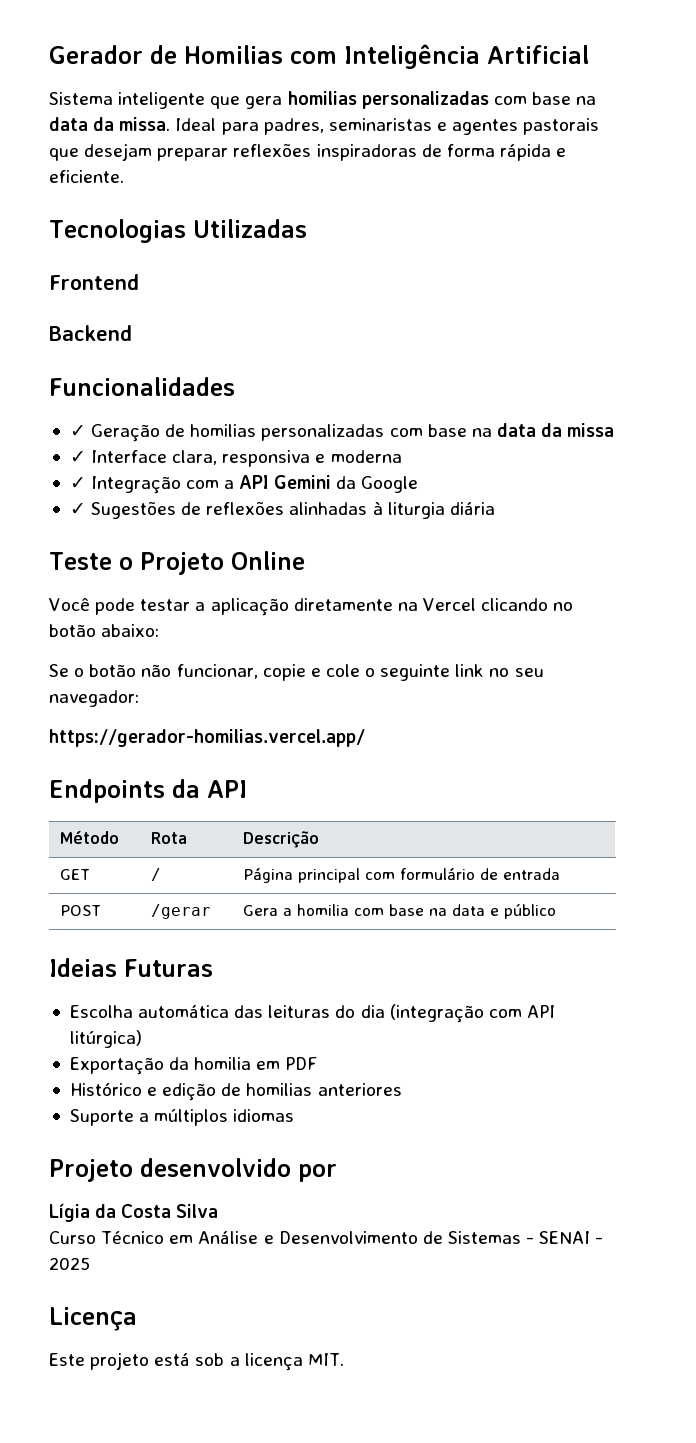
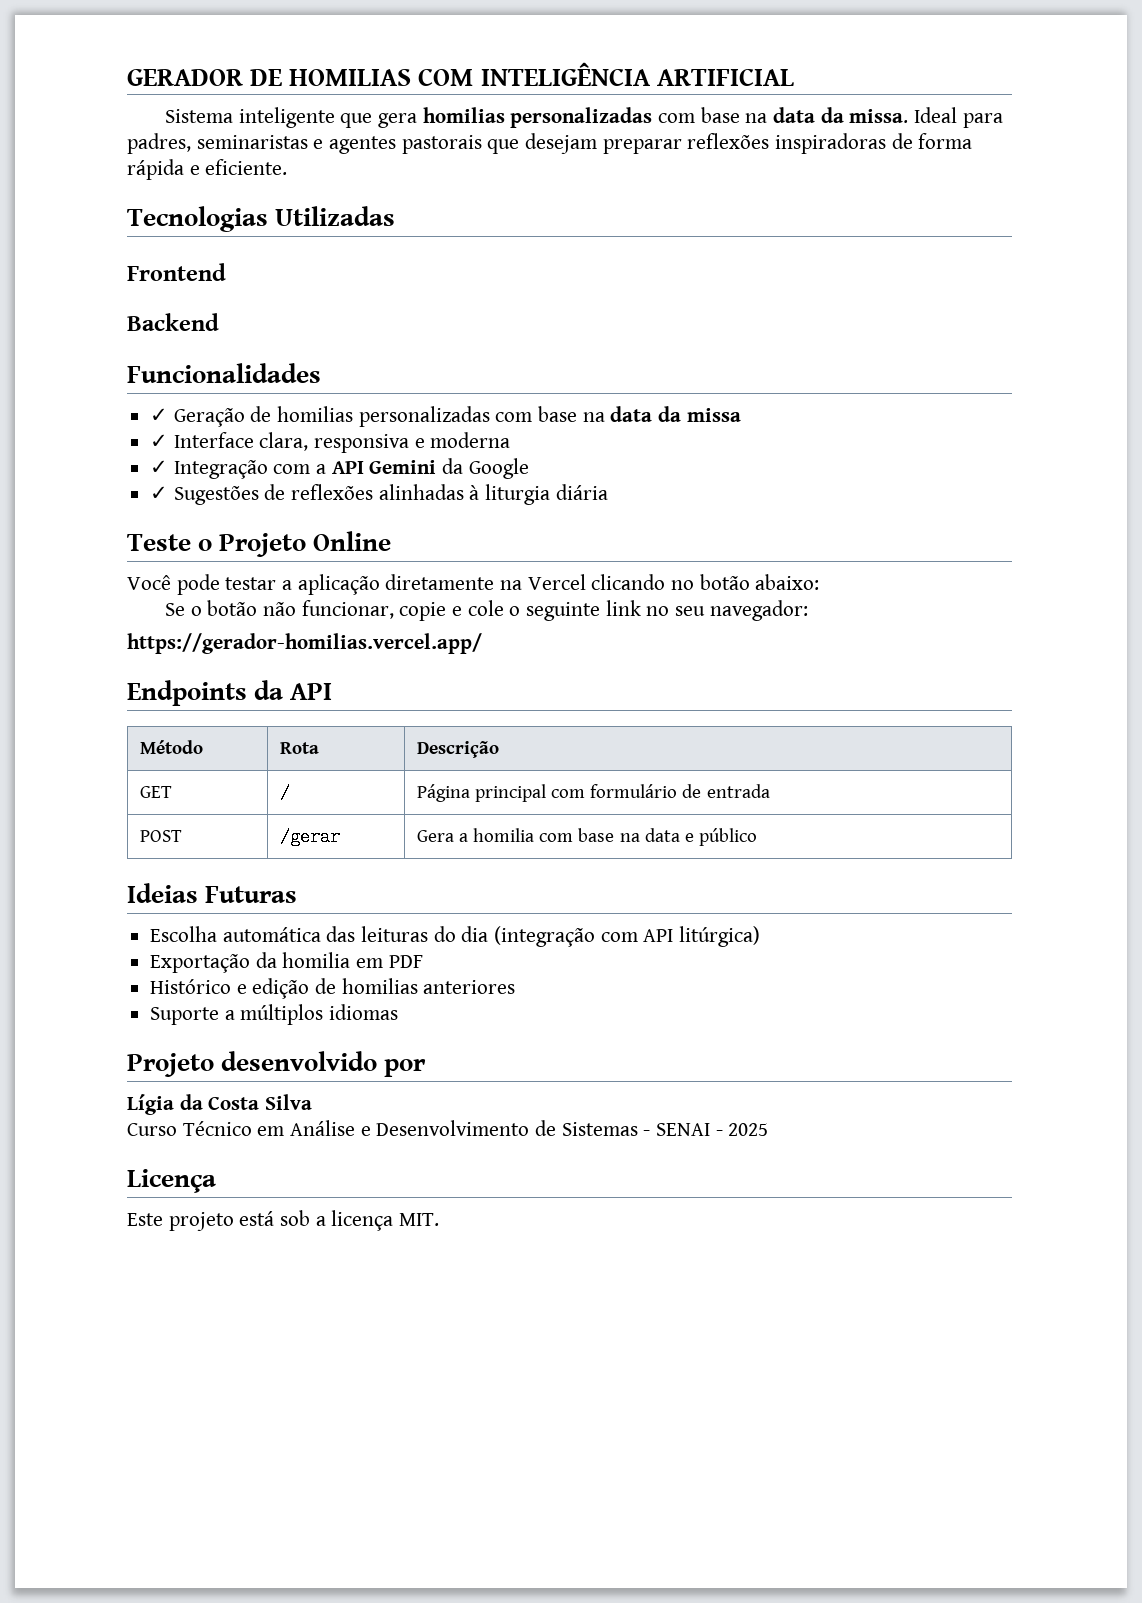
[49,44,589,69] Gerador de Homilias com Inteligência Artificial -> [127,62,794,86] GERADOR DE HOMILIAS COM INTELIGÊNCIA ARTIFICIAL

